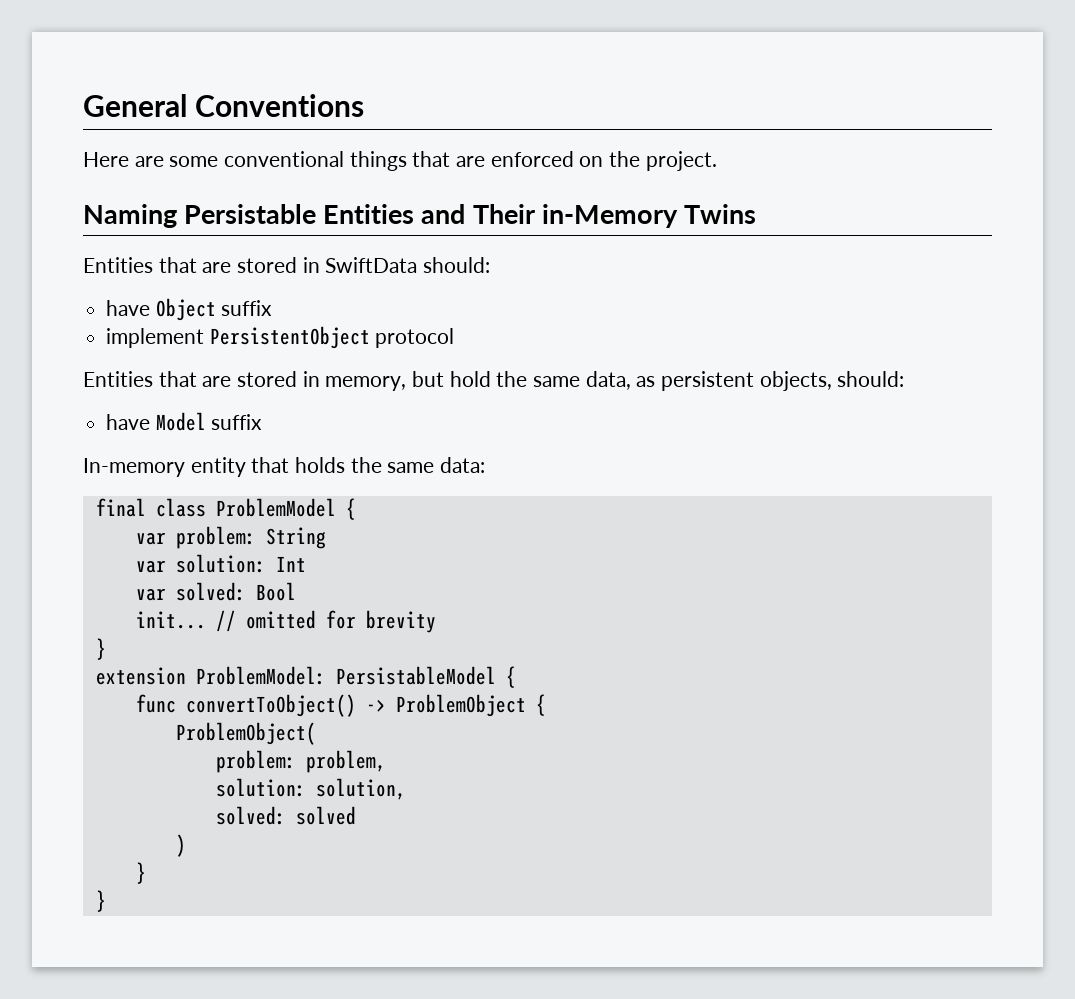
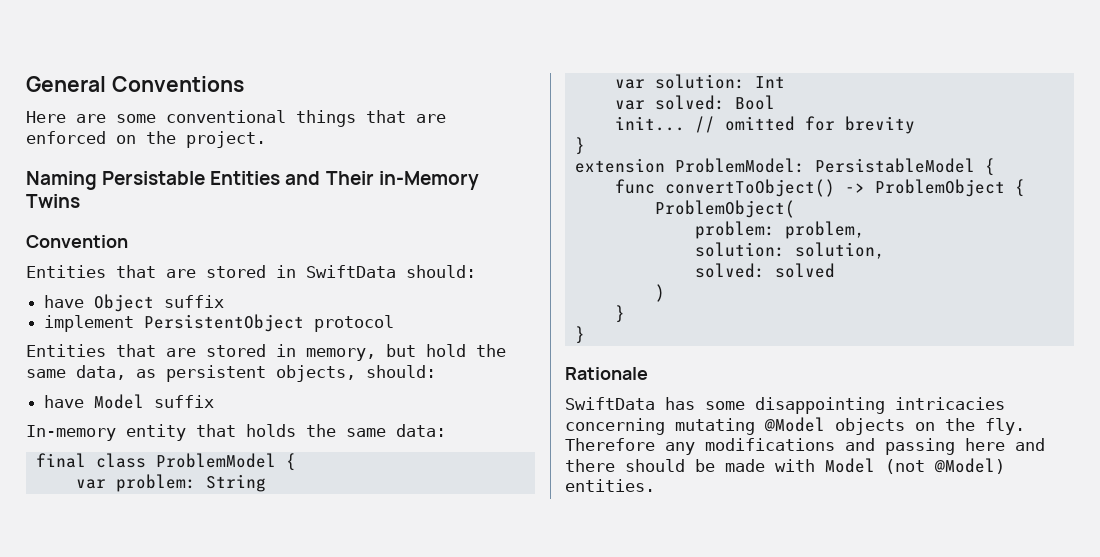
(756, 214) none -> [26,235,128,248] // Convention
(106, 901) none -> [565,367,648,380] [565,397,1005,414] [565,417,1025,435] [565,438,1045,455] [565,458,1005,474] [565,479,655,492] // Rationale // SwiftData has some disappointing intricacies concerning mutating @Model objects on the fly. Therefore any modifications and passing here and there should be made with Model (not @Model) entities.

